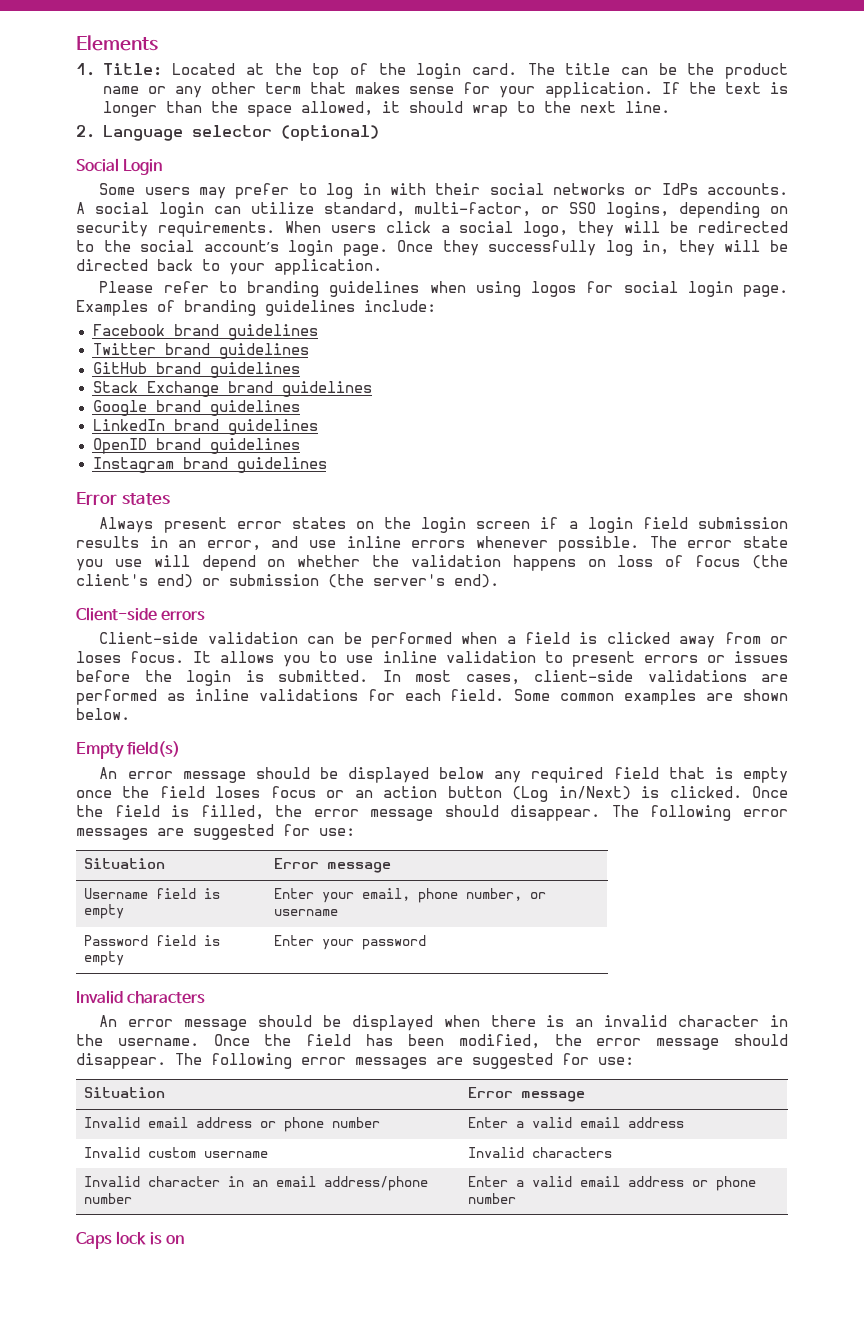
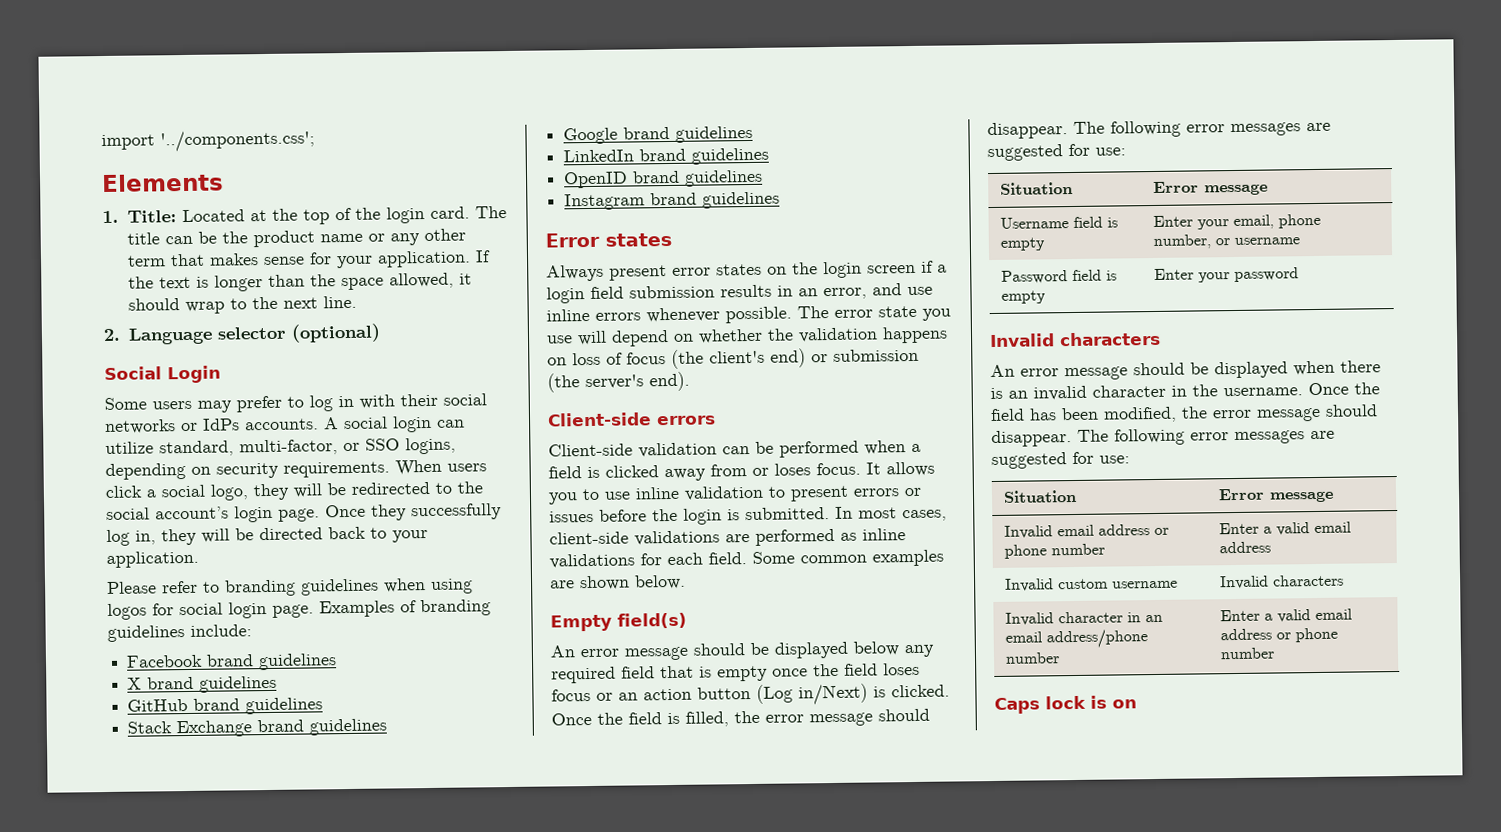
(76, 43) none -> [101,129,315,153] import '../components.css'; //
[92,343,156,355] Twitter -> [127,677,143,690] X

